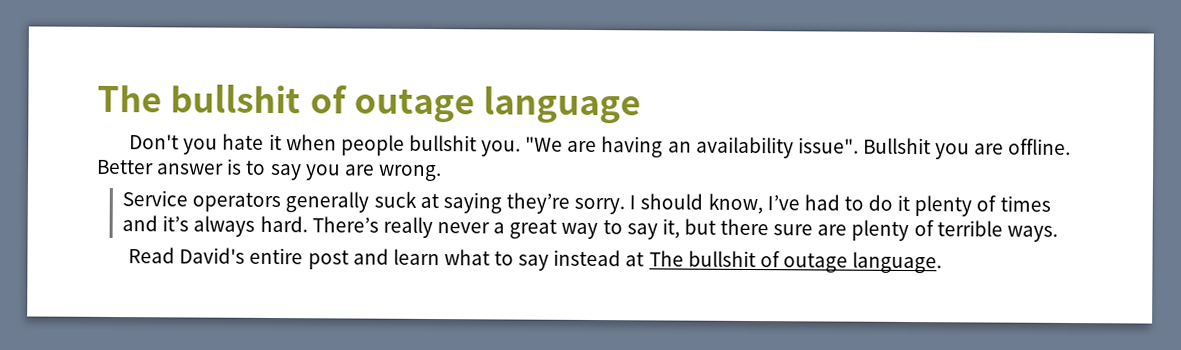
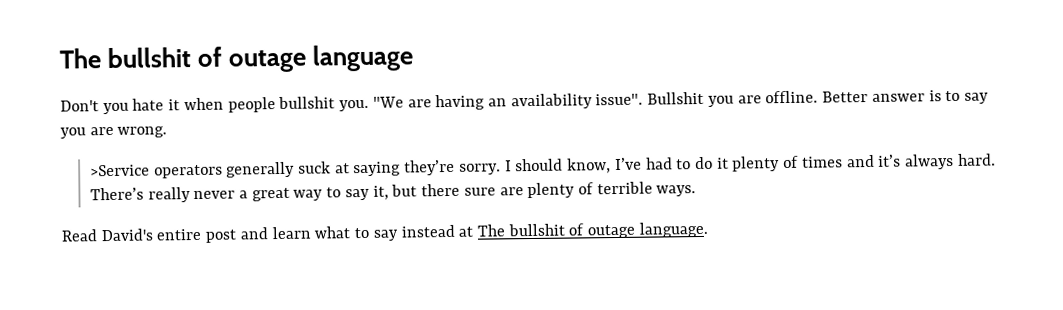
[122,190,189,207] Service -> [89,164,150,177] >Service

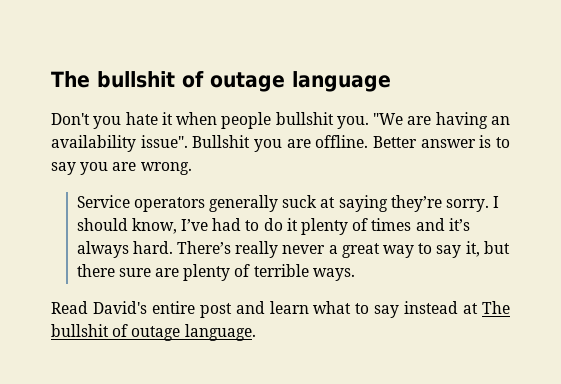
[89,164,150,177] >Service -> [76,195,130,208] Service

